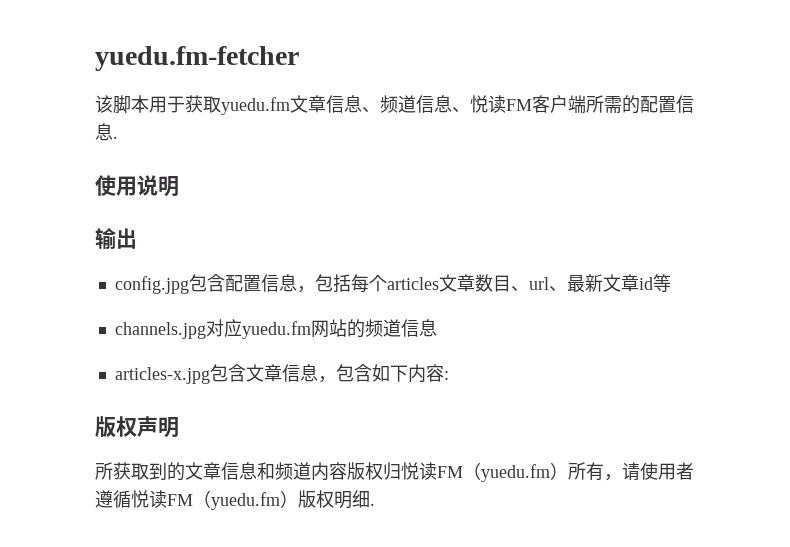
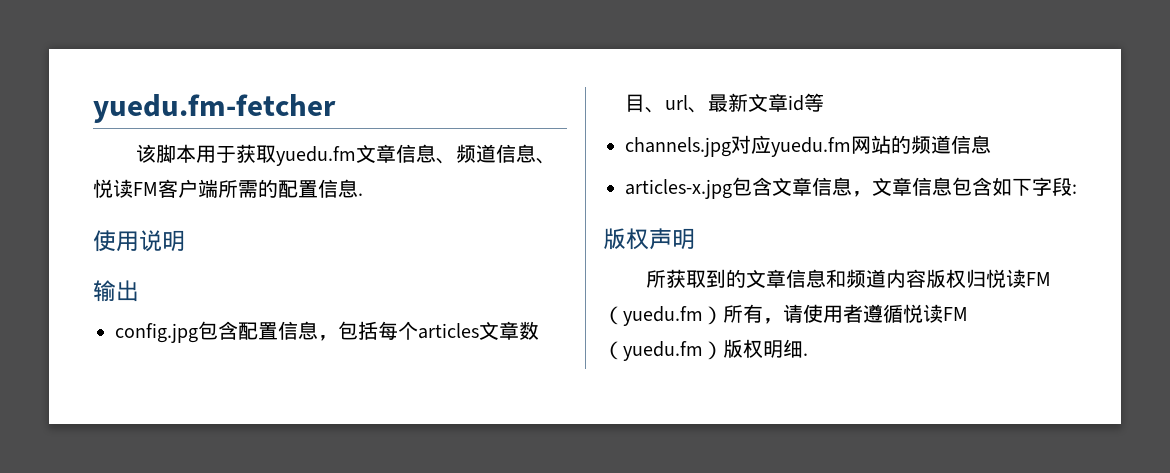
(336, 379) none -> [872,177,952,196] 文章信息
[407,364,444,383] 内容 -> [1032,177,1072,196] 字段

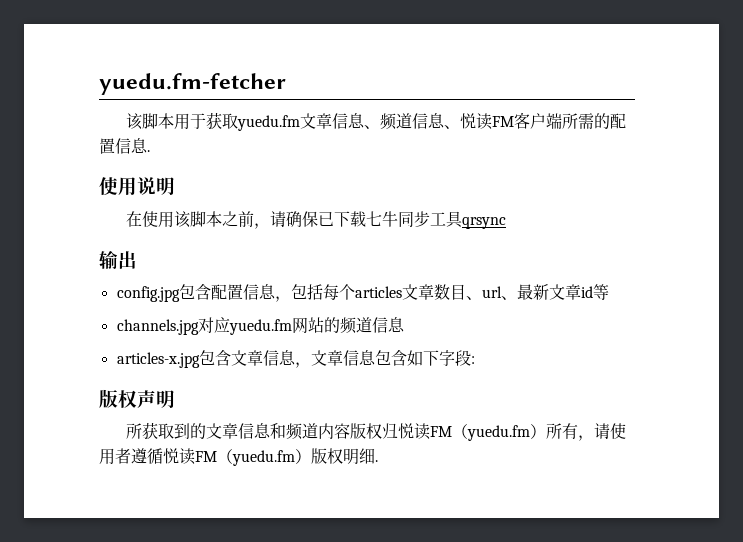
(185, 241) none -> [125,211,506,229] // 在使用该脚本之前，请确保已下载七牛同步工具qrsync

